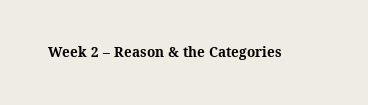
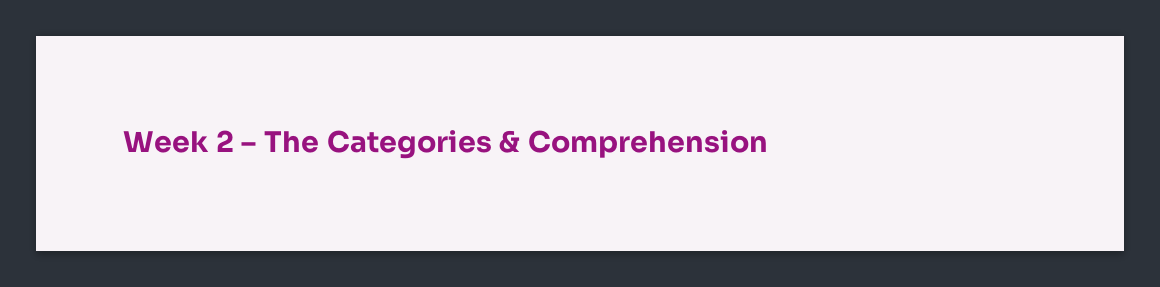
[114,46,282,60] Reason & the Categories -> [264,130,769,159] The Categories & Comprehension

